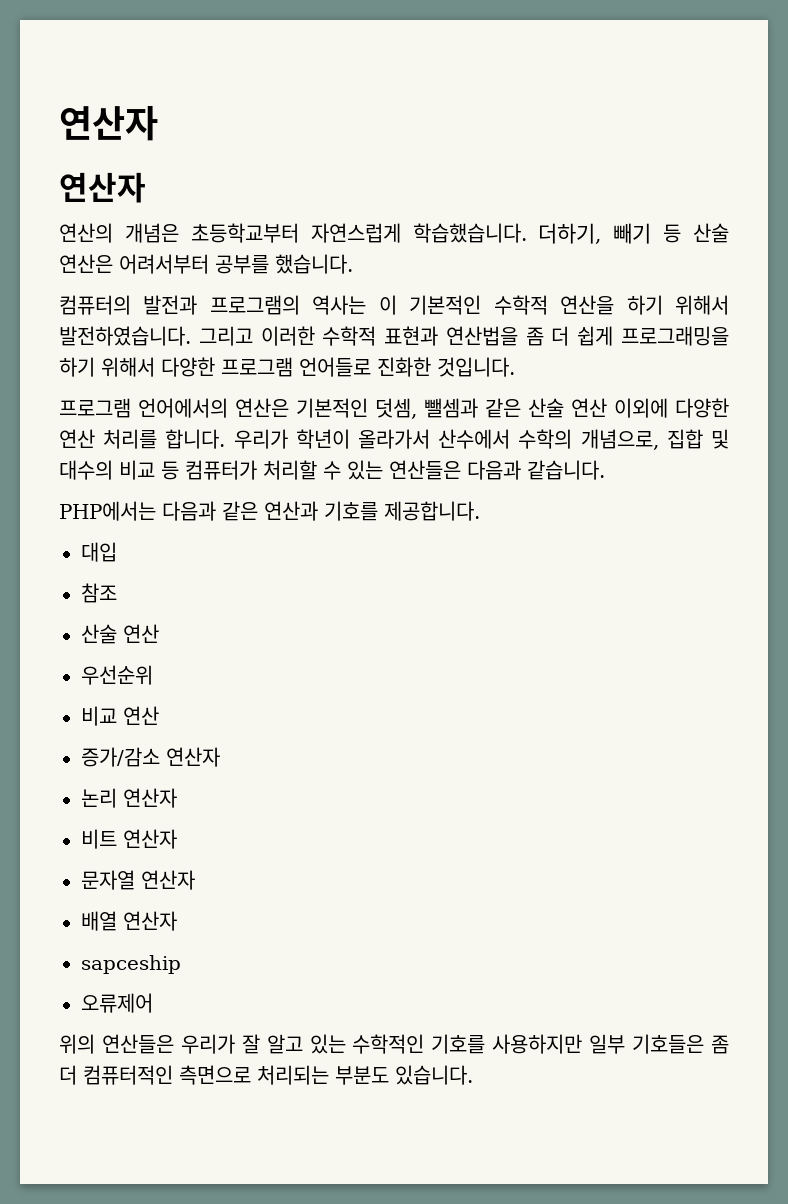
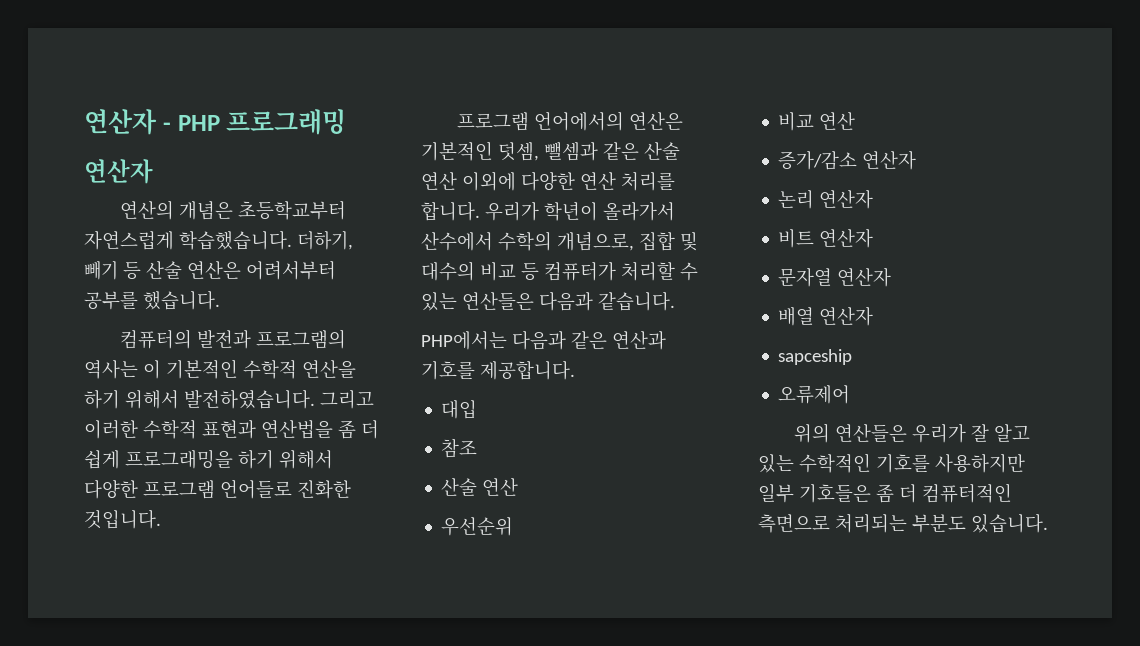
[59,106,158,141] 연산자 -> [84,109,347,135] 연산자 - PHP 프로그래밍

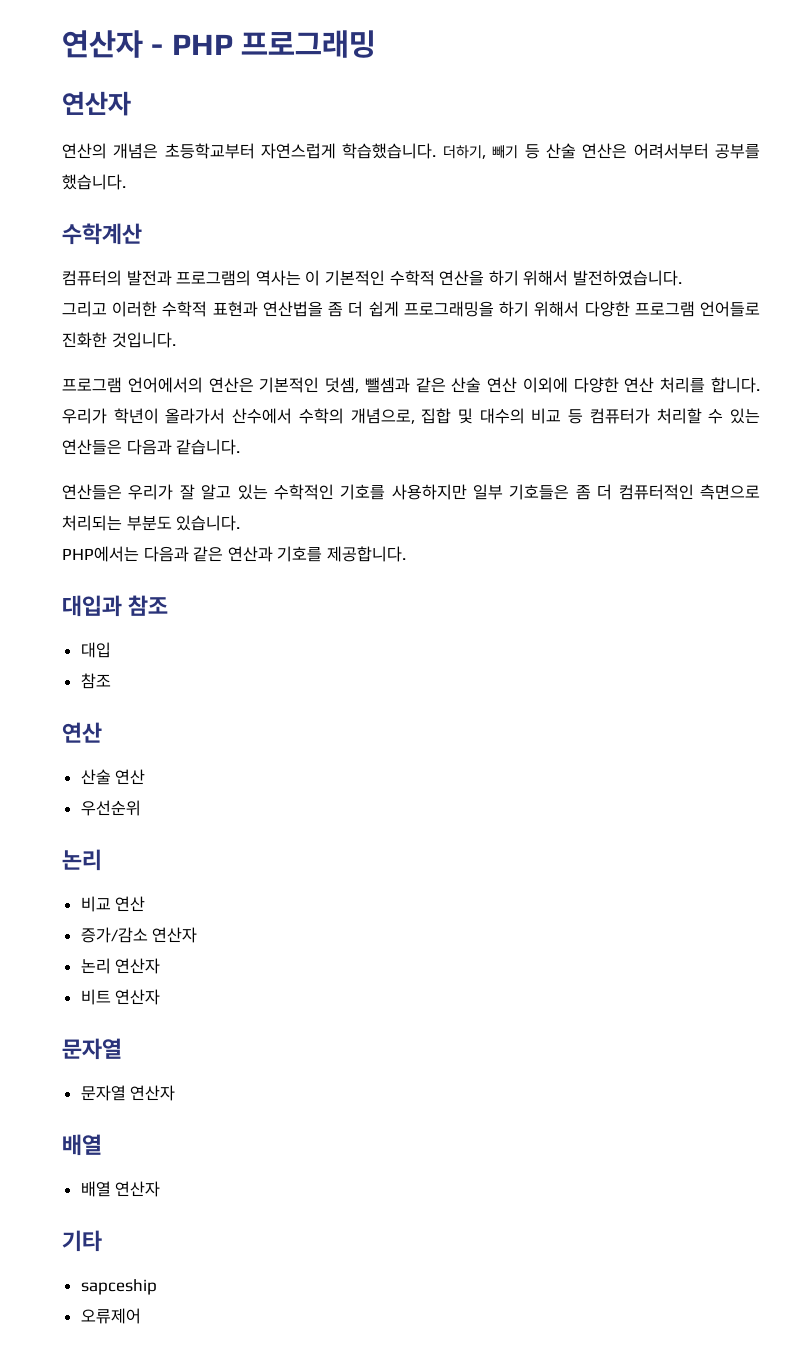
(220, 300) none -> [62,223,142,245] // 수학계산
(315, 399) none -> (682, 278) //
[421,330,666,350] [421,360,575,380] [441,400,478,419] [441,438,478,458] [441,478,519,496] [441,517,514,536] [778,112,856,131] [778,150,917,170] [778,189,874,209] [778,228,874,248] [778,267,892,287] [778,306,874,326] [778,349,853,365] [778,385,851,404] [794,423,831,443] PHP에서는 다음과 같은 연산과 기호를 제공합니다. // 대입 // 참조 // 산술 연산 // 우선순위 // 비교 연산 // 증가/감소 연산자 // 논리 연산자 // 비트 연산자 // 문자열 연산자 // 배열 연산자 // sapceship // 오류제어 // 위의 -> (241, 447) none
(1048, 523) none -> [62,546,406,562] [62,595,169,617] [80,642,111,658] [80,673,111,689] [62,722,102,743] [80,769,146,785] [80,800,141,816] [62,849,102,871] [80,896,146,912] [80,927,198,943] [80,958,161,974] [80,989,161,1005] [62,1038,122,1060] [80,1085,176,1101] [62,1134,102,1156] [80,1181,161,1197] [62,1230,102,1252] [80,1279,157,1295] [80,1308,141,1324] // PHP에서는 다음과 같은 연산과 기호를 제공합니다. // 대입과 참조 // 대입 // 참조 // 연산 // 산술 연산 // 우선순위 // 논리 // 비교 연산 // 증가/감소 연산자 // 논리 연산자 // 비트 연산자 // 문자열 // 문자열 연산자 // 배열 // 배열 연산자 // 기타 // sapceship // 오류제어

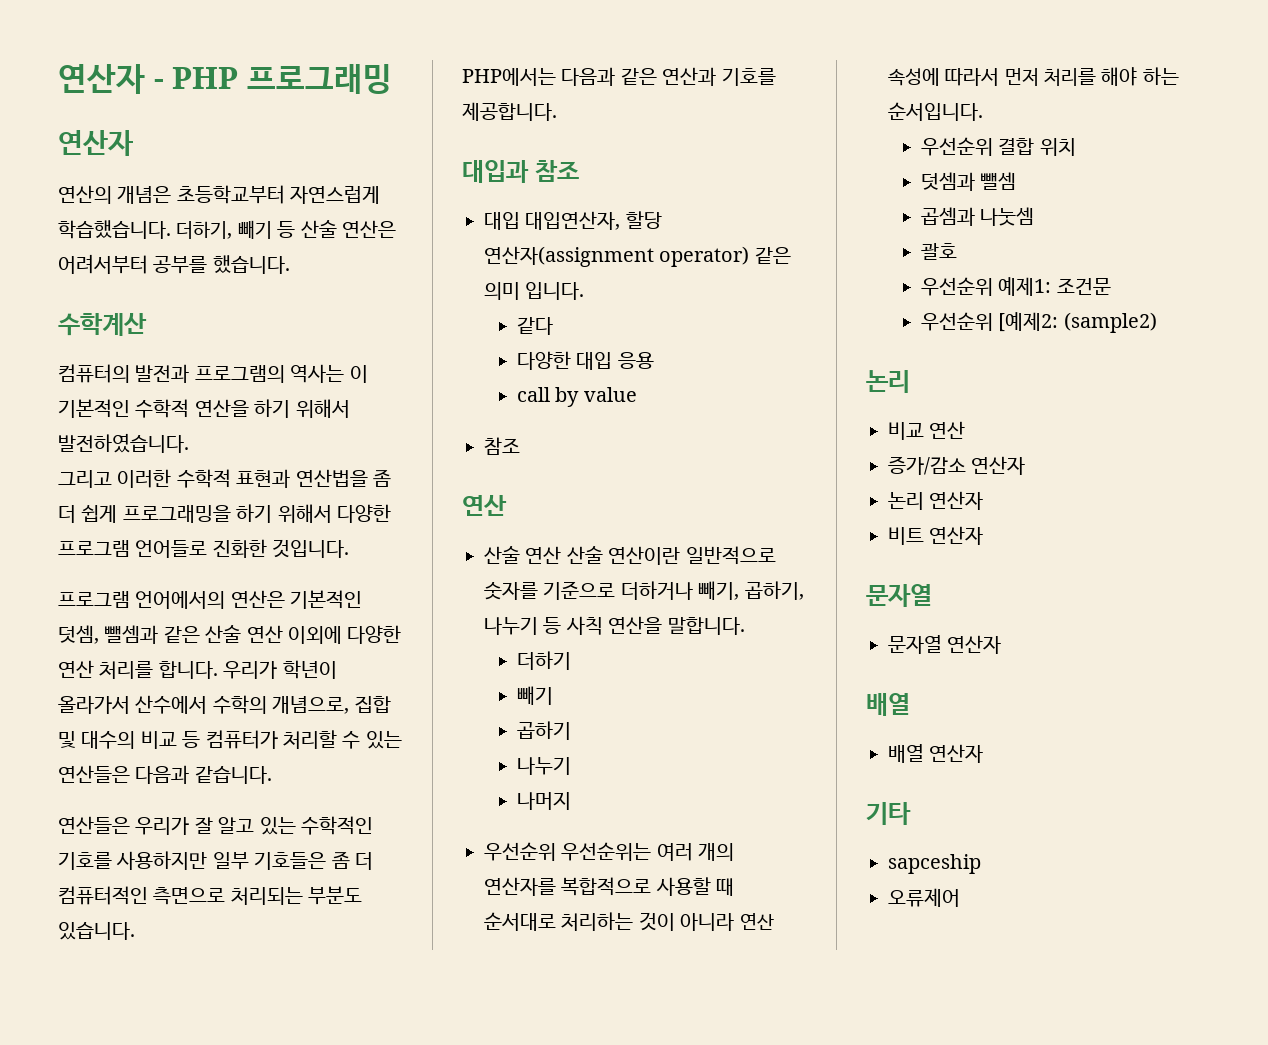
[80,673,111,689] [62,722,102,743] [80,769,146,785] [80,800,141,816] // 참조 // 연산 // 산술 연산 // 우선순위 -> [525,211,662,230] [484,246,791,267] [484,282,585,300] [516,317,553,335] [516,351,654,370] [516,387,637,407] [484,437,520,455] [462,495,507,516] [484,546,776,565] [484,581,804,600] [484,616,745,635] [516,651,571,670] [516,686,553,705] [516,721,571,740] [516,757,571,775] [516,792,571,810] [484,842,735,861] [484,877,735,896] [484,912,774,931] [888,67,1179,86] [888,102,983,121] [920,137,1076,156] [920,172,1017,191] [920,207,1035,226] [920,243,957,260] [920,277,1111,296] [920,312,1157,333] 대입연산자, 할당 연산자(assignment operator) 같은 의미 입니다. // 같다 // 다양한 대입 응용 // call by value // 참조 // 연산 // 산술 연산 산술 연산이란 일반적으로 숫자를 기준으로 더하거나 빼기, 곱하기, 나누기 등 사칙 연산을 말합니다. // 더하기 // 빼기 // 곱하기 // 나누기 // 나머지 // 우선순위 우선순위는 여러 개의 연산자를 복합적으로 사용할 때 순서대로 처리하는 것이 아니라 연산 속성에 따라서 먼저 처리를 해야 하는 순서입니다. // 우선순위 결합 위치 // 덧셈과 뺄셈 // 곱셈과 나눗셈 // 괄호 // 우선순위 예제1: 조건문 // 우선순위 [예제2: (sample2)

